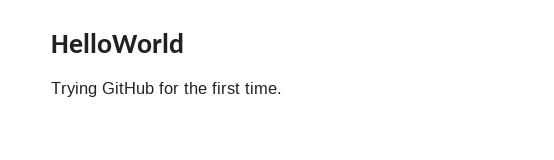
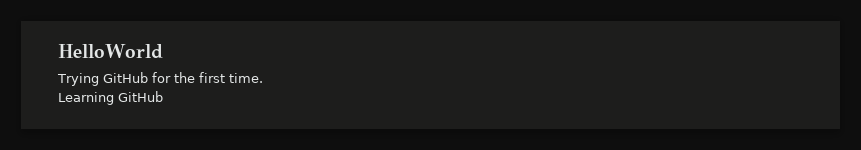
(282, 88) none -> [58,91,163,105] // Learning GitHub

